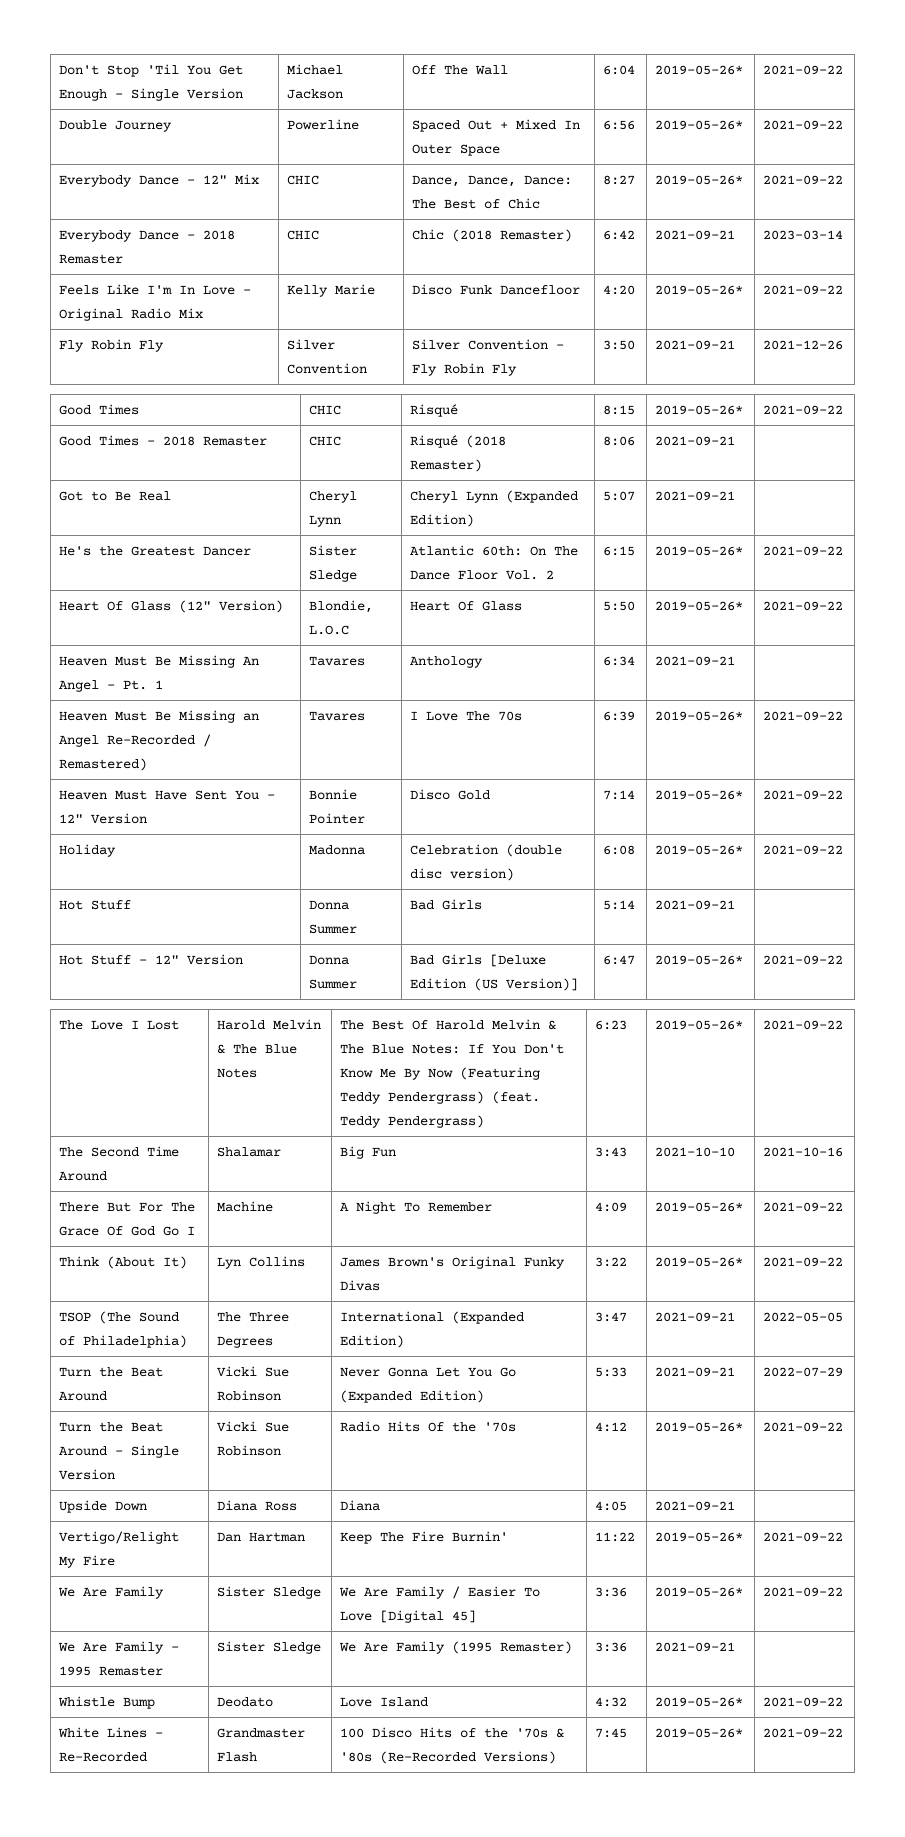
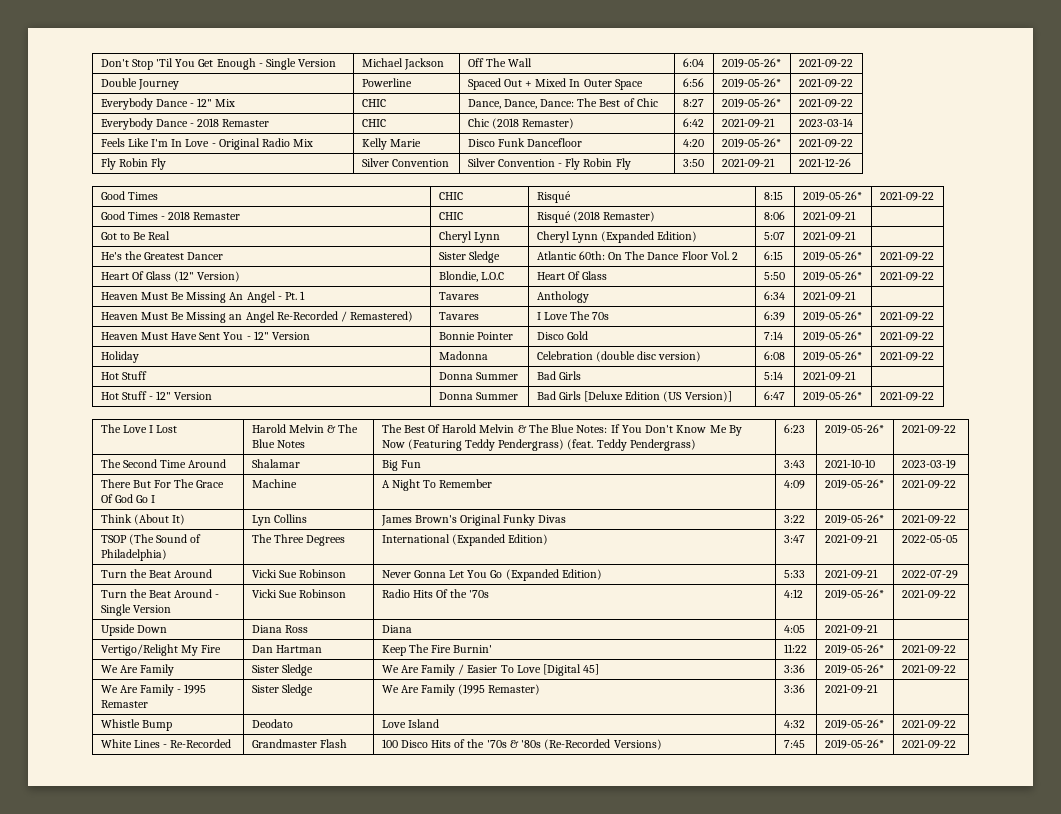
[763,1147,844,1157] 2021-10-16 -> [901,459,956,469] 2023-03-19

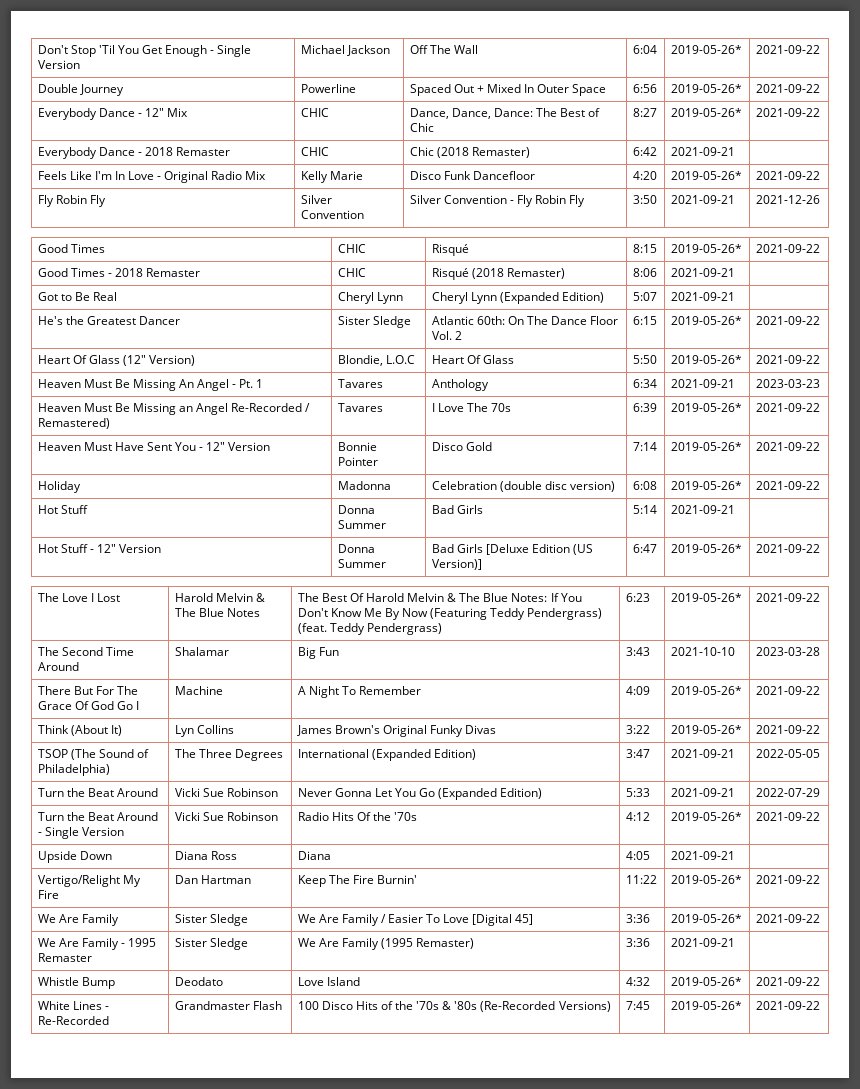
[798,118,853,127] 2023-03-14 -> (735, 151) none
(856, 296) none -> [755,379,820,388] 2023-03-23
[901,459,956,469] 2023-03-19 -> [755,647,820,656] 2023-03-28

